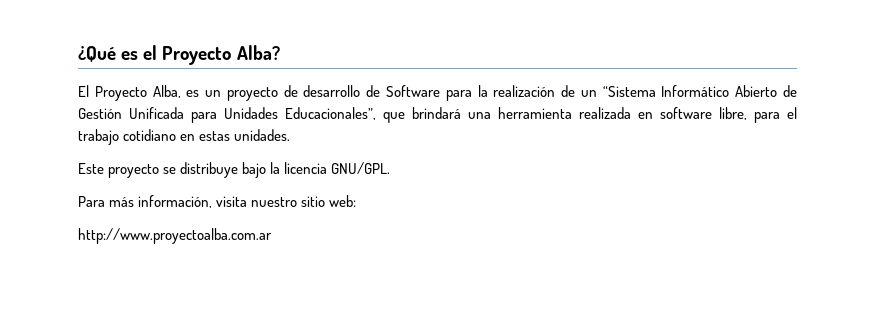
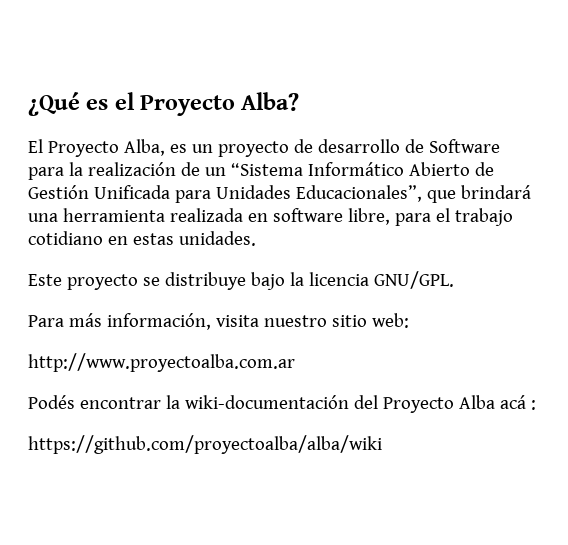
(272, 236) none -> [28,395,536,413] [28,435,382,454] // Podés encontrar la wiki-documentación del Proyecto Alba acá : // https://github.com/proyectoalba/alba/wiki

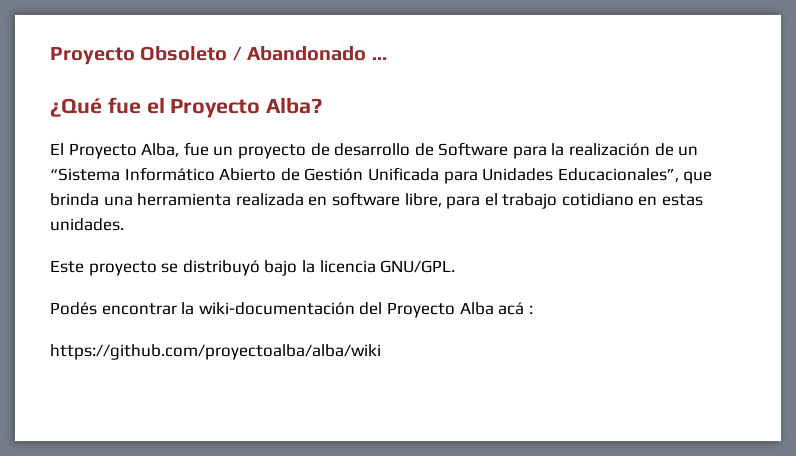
[28,92,109,116] ¿Qué es -> [50,46,387,65] [50,97,141,117] Proyecto Obsoleto / Abandonado ... // ¿Qué fue
[169,144,187,153] es -> [183,142,209,156] fue
[460,185,531,199] brindará -> [50,193,99,206] brinda
[164,272,246,290] distribuye -> [182,260,260,276] distribuyó
[28,313,409,330] [28,353,295,372] // Para más información, visita nuestro sitio web: // http://www.proyectoalba.com.ar -> (456, 266) none

